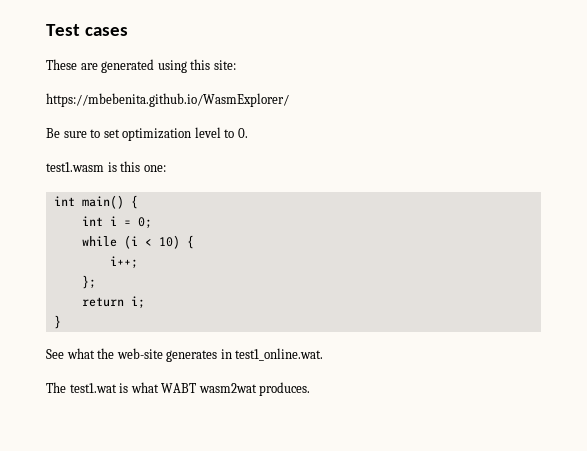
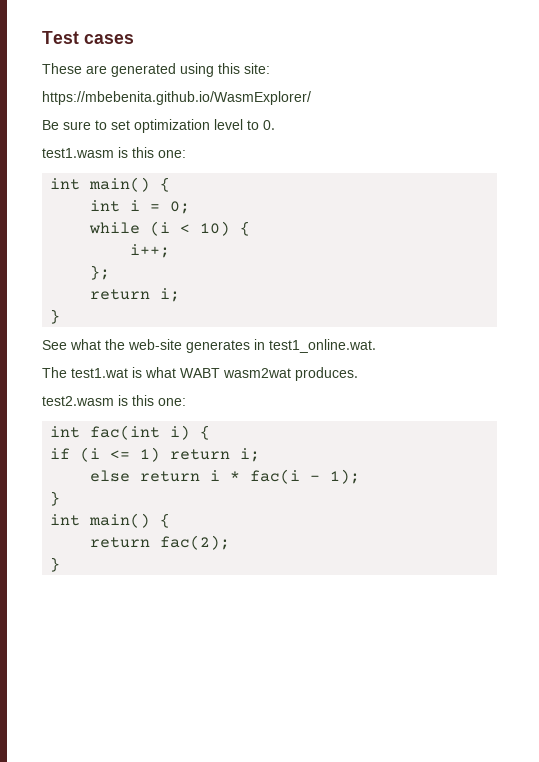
(311, 389) none -> [42,395,186,406] [50,425,211,440] [50,447,261,462] [90,469,361,484] [50,491,61,506] [50,513,171,528] [90,535,231,550] [50,557,61,572] // test2.wasm is this one: // int fac(int i) { // if (i <= 1) return i; // else return i * fac(i - 1); // } // int main() { // return fac(2); // }

